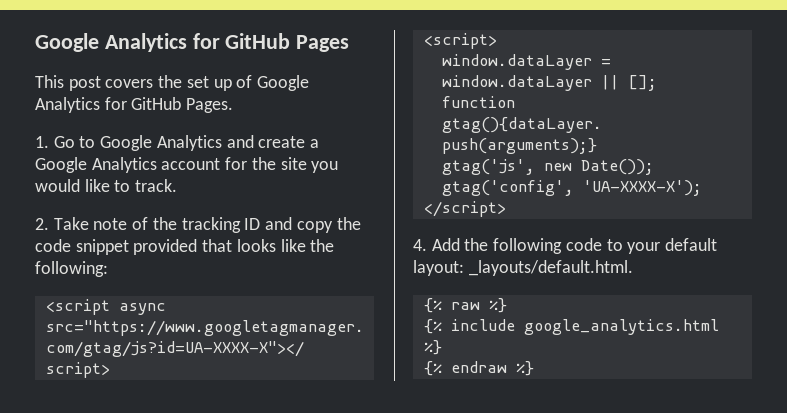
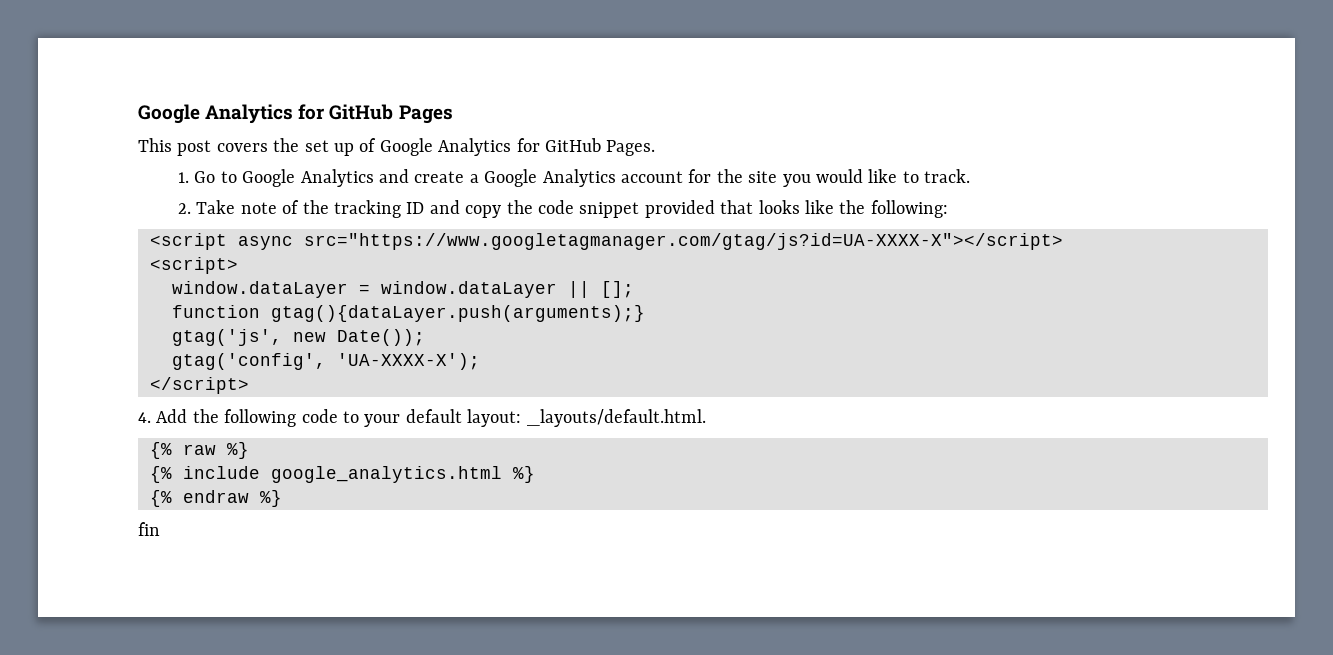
(534, 368) none -> [138,522,160,536] // fin

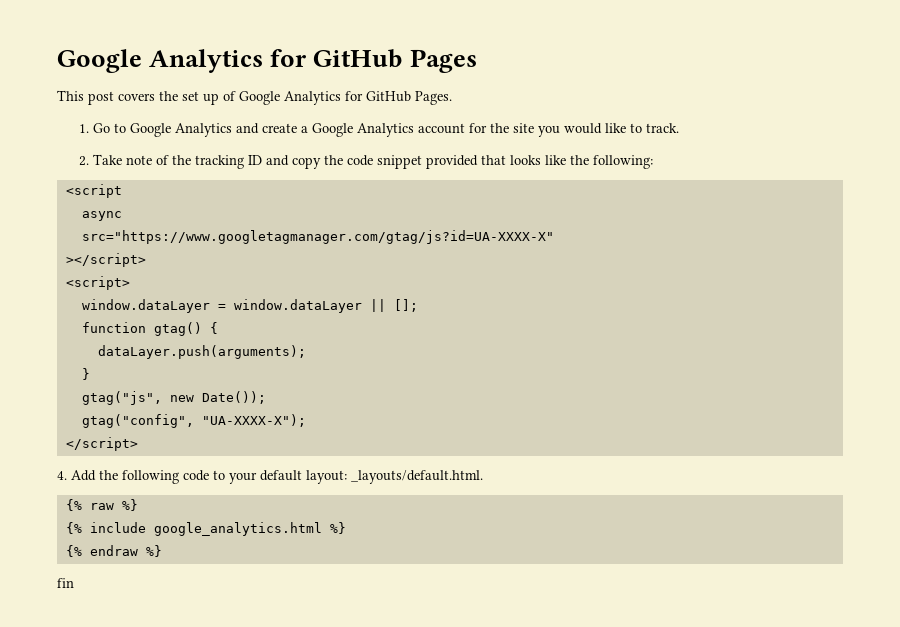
(227, 241) none -> (122, 191) //
[304,233,1063,250] src="https://www.googletagmanager.com/gtag/js?id=UA-XXXX-X"></script> -> [81,230,554,244] [65,253,146,267] // src="https://www.googletagmanager.com/gtag/js?id=UA-XXXX-X" // ></script>
[271,305,645,322] [172,329,282,346] gtag(){dataLayer.push(arguments);} // gtag('js', -> [153,322,218,336] [97,345,306,359] [81,368,90,380] [81,391,162,405] gtag() { // dataLayer.push(arguments); // } // gtag("js",
[172,353,480,370] gtag('config', 'UA-XXXX-X'); -> [81,414,306,428] gtag("config", "UA-XXXX-X");

